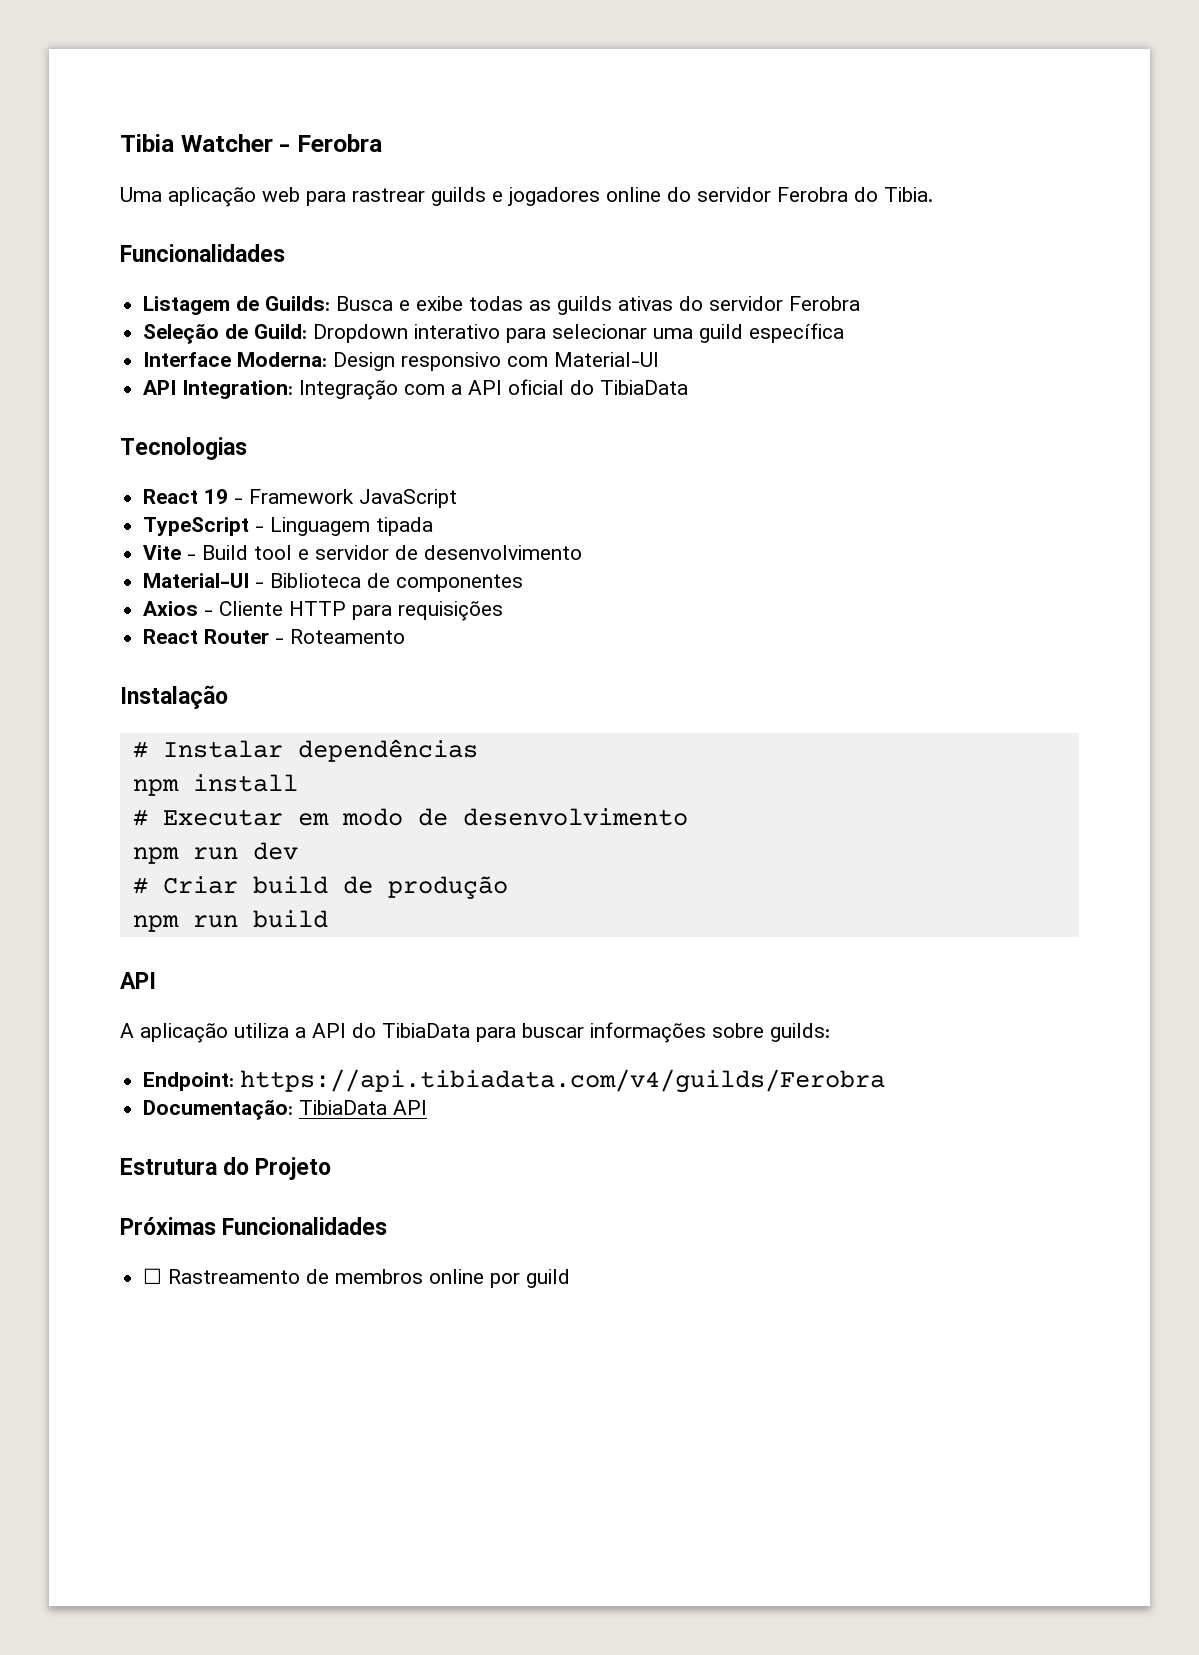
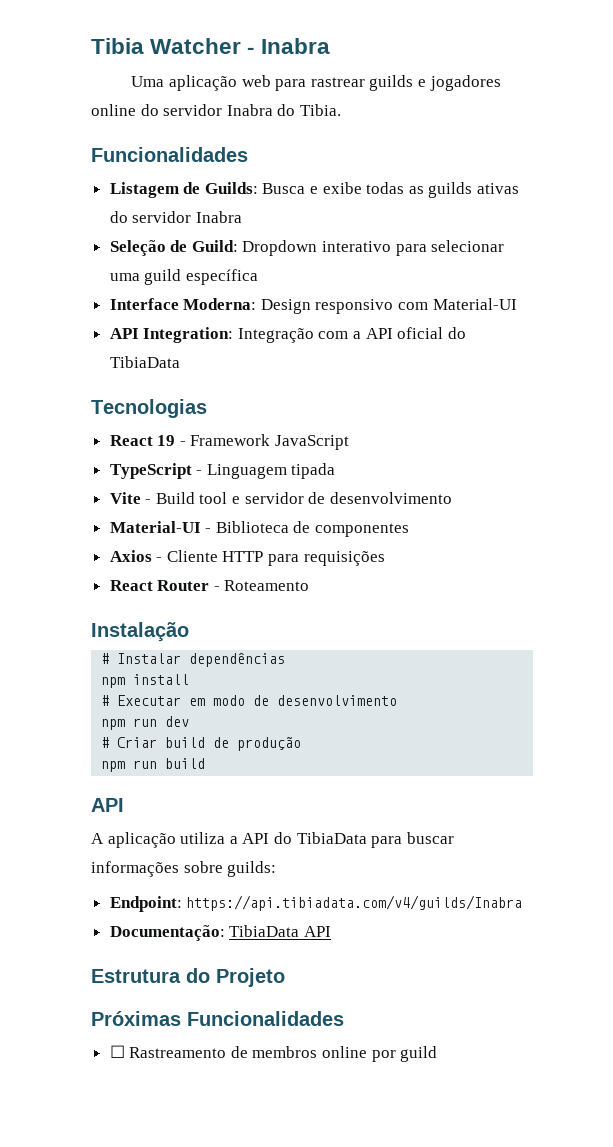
[296,134,382,152] Ferobra -> [261,38,331,54] Inabra
[777,187,848,202] Ferobra -> [226,104,273,116] Inabra
[789,296,861,311] Ferobra -> [195,211,242,223] Inabra
[240,1069,886,1093] https://api.tibiadata.com/v4/guilds/Ferobra -> [186,895,523,911] https://api.tibiadata.com/v4/guilds/Inabra

